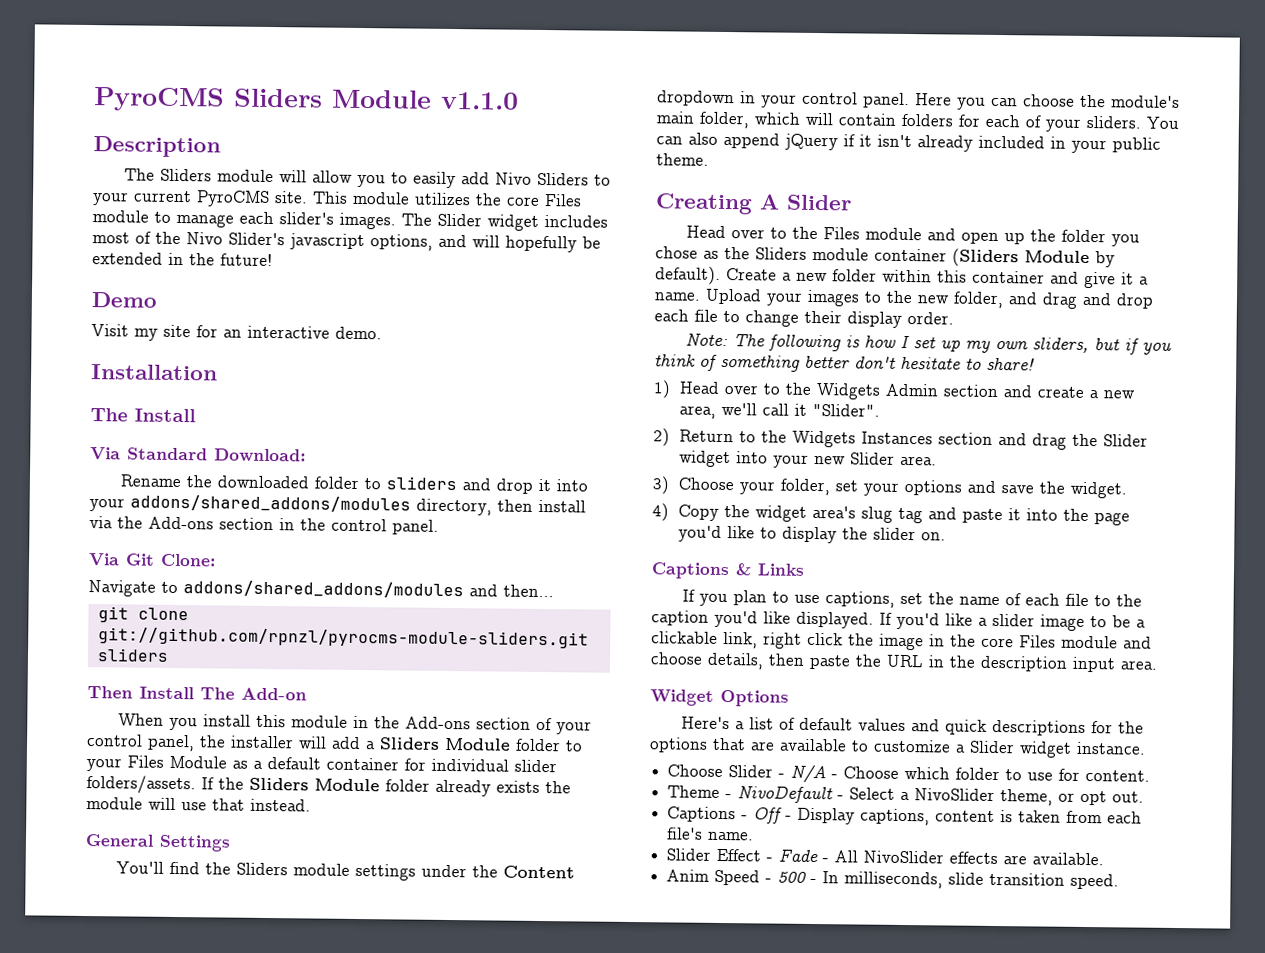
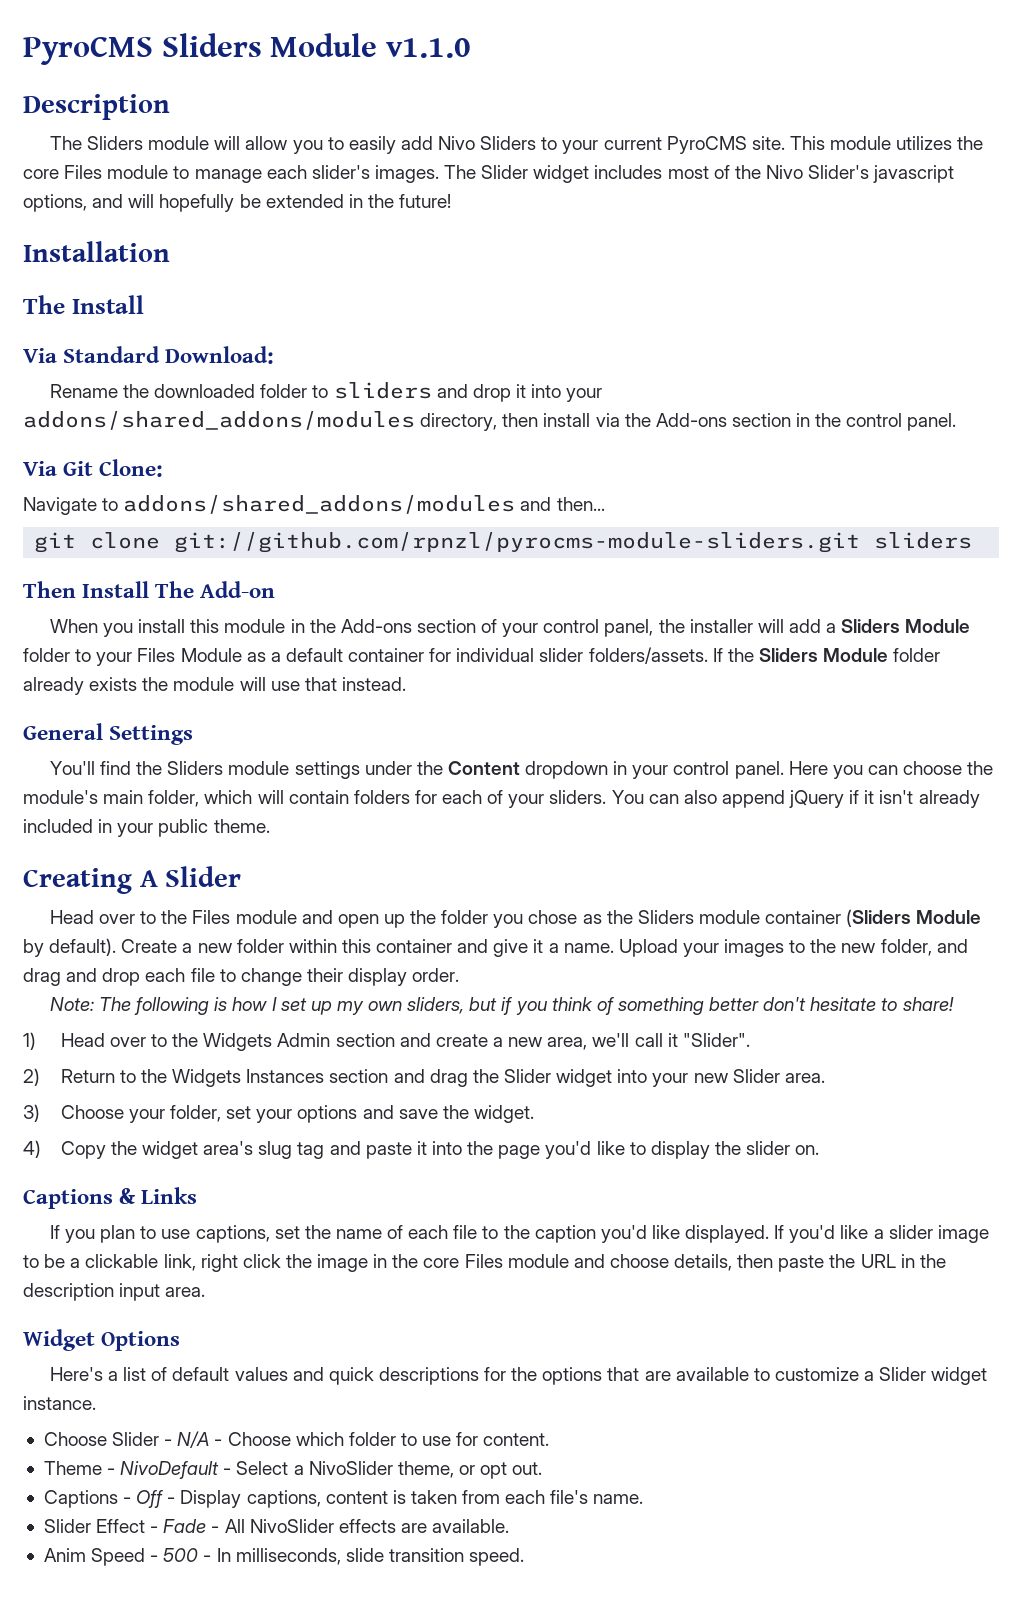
[91,292,157,308] [91,324,382,341] // Demo // Visit my site for an interactive demo. -> (452, 201) none

